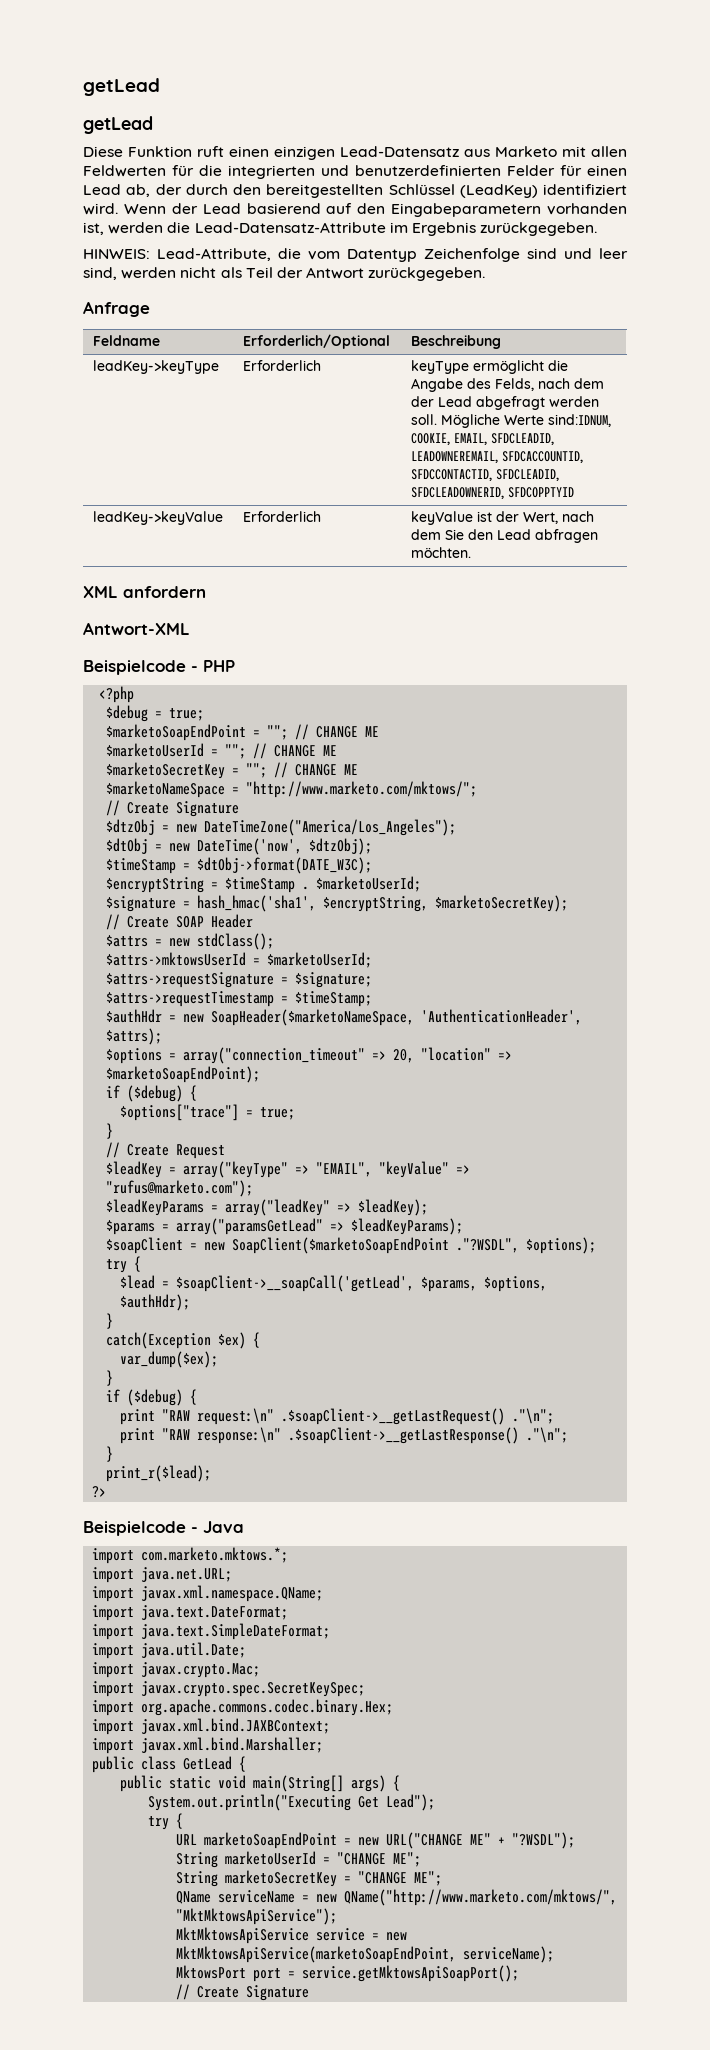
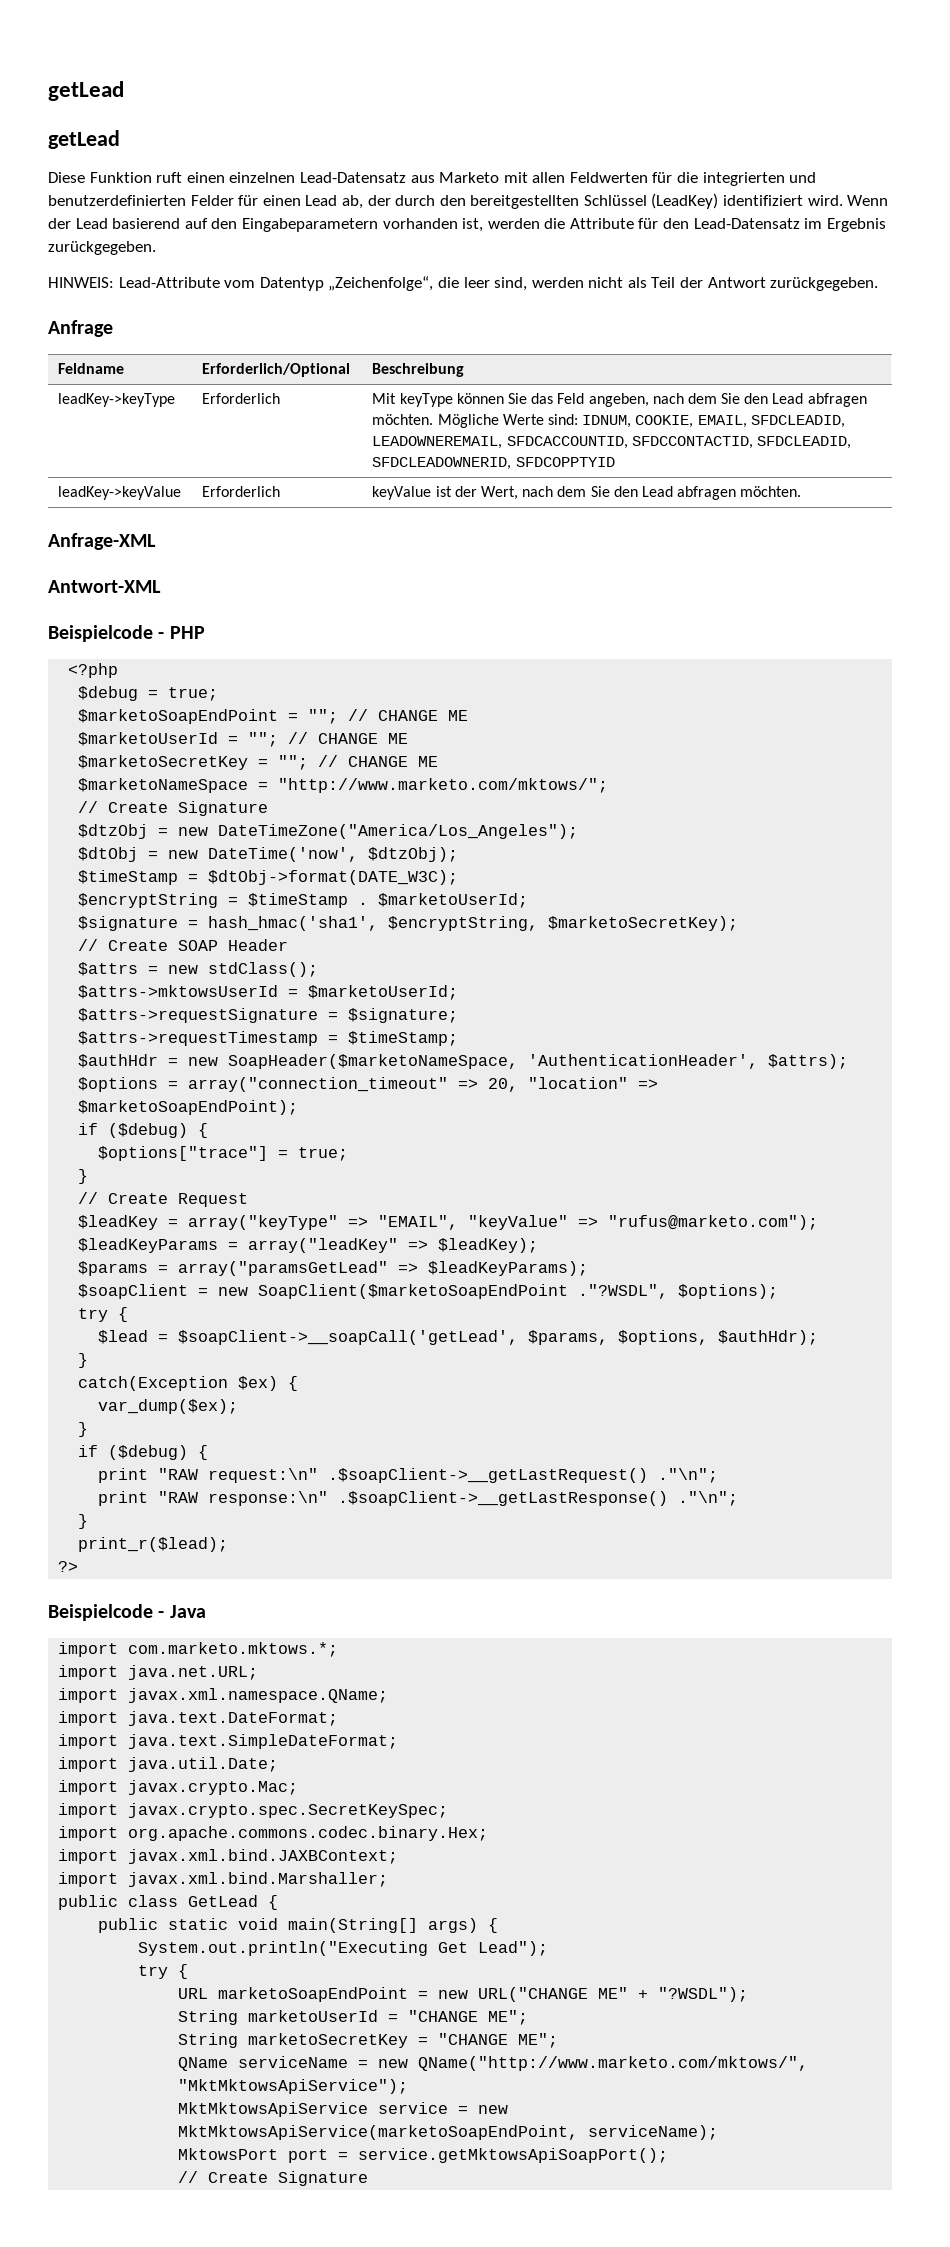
[274,146,335,160] einzigen -> [229,172,296,183] einzelnen
[194,222,386,233] Lead-Datensatz-Attribute -> [569,218,800,229] Attribute für den Lead-Datensatz
[157,248,592,262] Lead-Attribute, die vom Datentyp Zeichenfolge sind und -> [118,276,459,291] Lead-Attribute vom Datentyp „Zeichenfolge“, die
[410,360,568,374] [410,378,604,392] [410,396,599,410] [410,414,611,428] keyType ermöglicht die Angabe des Felds, nach dem der Lead abgefragt werden soll. Mögliche Werte sind:IDNUM, -> [372,393,867,407] [372,414,632,428] Mit keyType können Sie das Feld angeben, nach dem Sie den Lead abfragen möchten. Mögliche Werte sind: IDNUM,
[83,586,206,598] XML anfordern -> [48,533,156,550] Anfrage-XML

